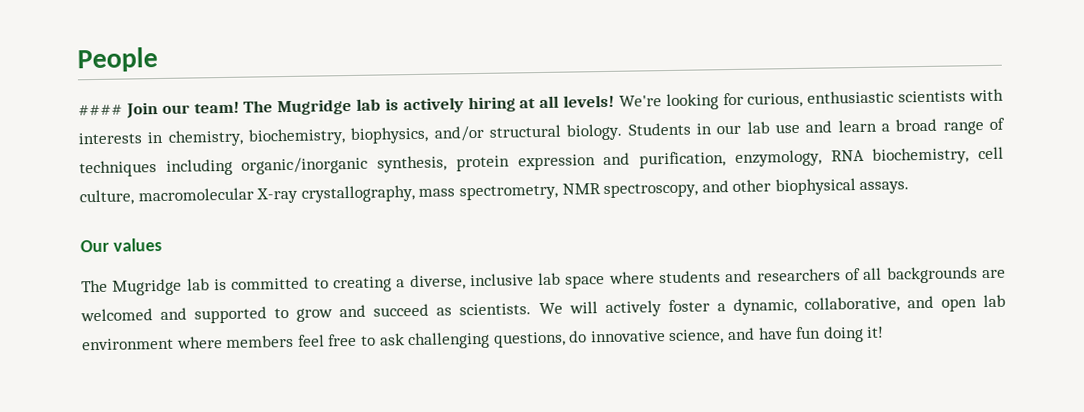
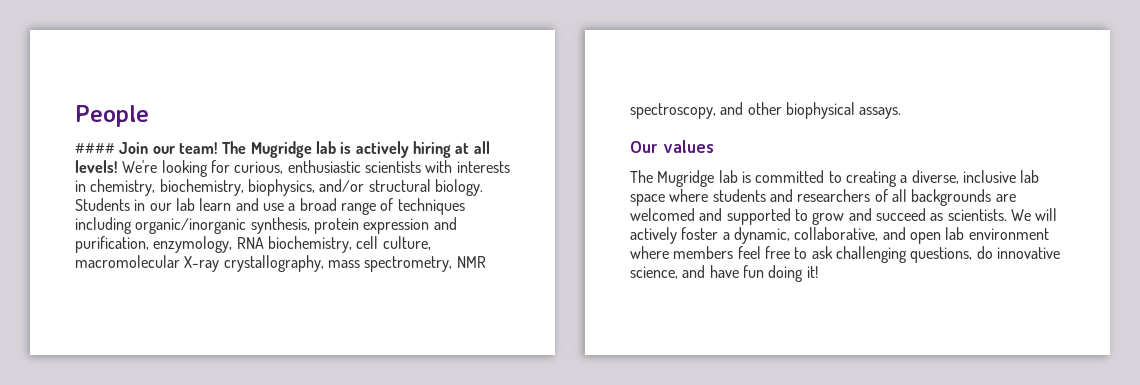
[775,119,877,134] use and learn -> [199,198,284,211] learn and use

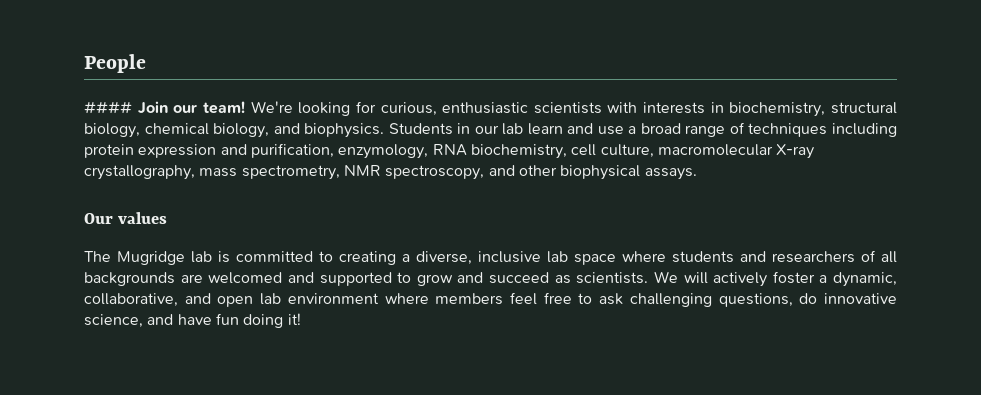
[222,141,490,158] [75,160,118,173] The Mugridge lab is actively hiring at all levels! -> (245, 107) none
[90,179,483,196] chemistry, biochemistry, biophysics, and/or structural biology. -> [729,102,897,117] [84,123,385,138] biochemistry, structural biology, chemical biology, and biophysics.
[135,217,310,234] organic/inorganic synthesis, -> (897, 130) none

